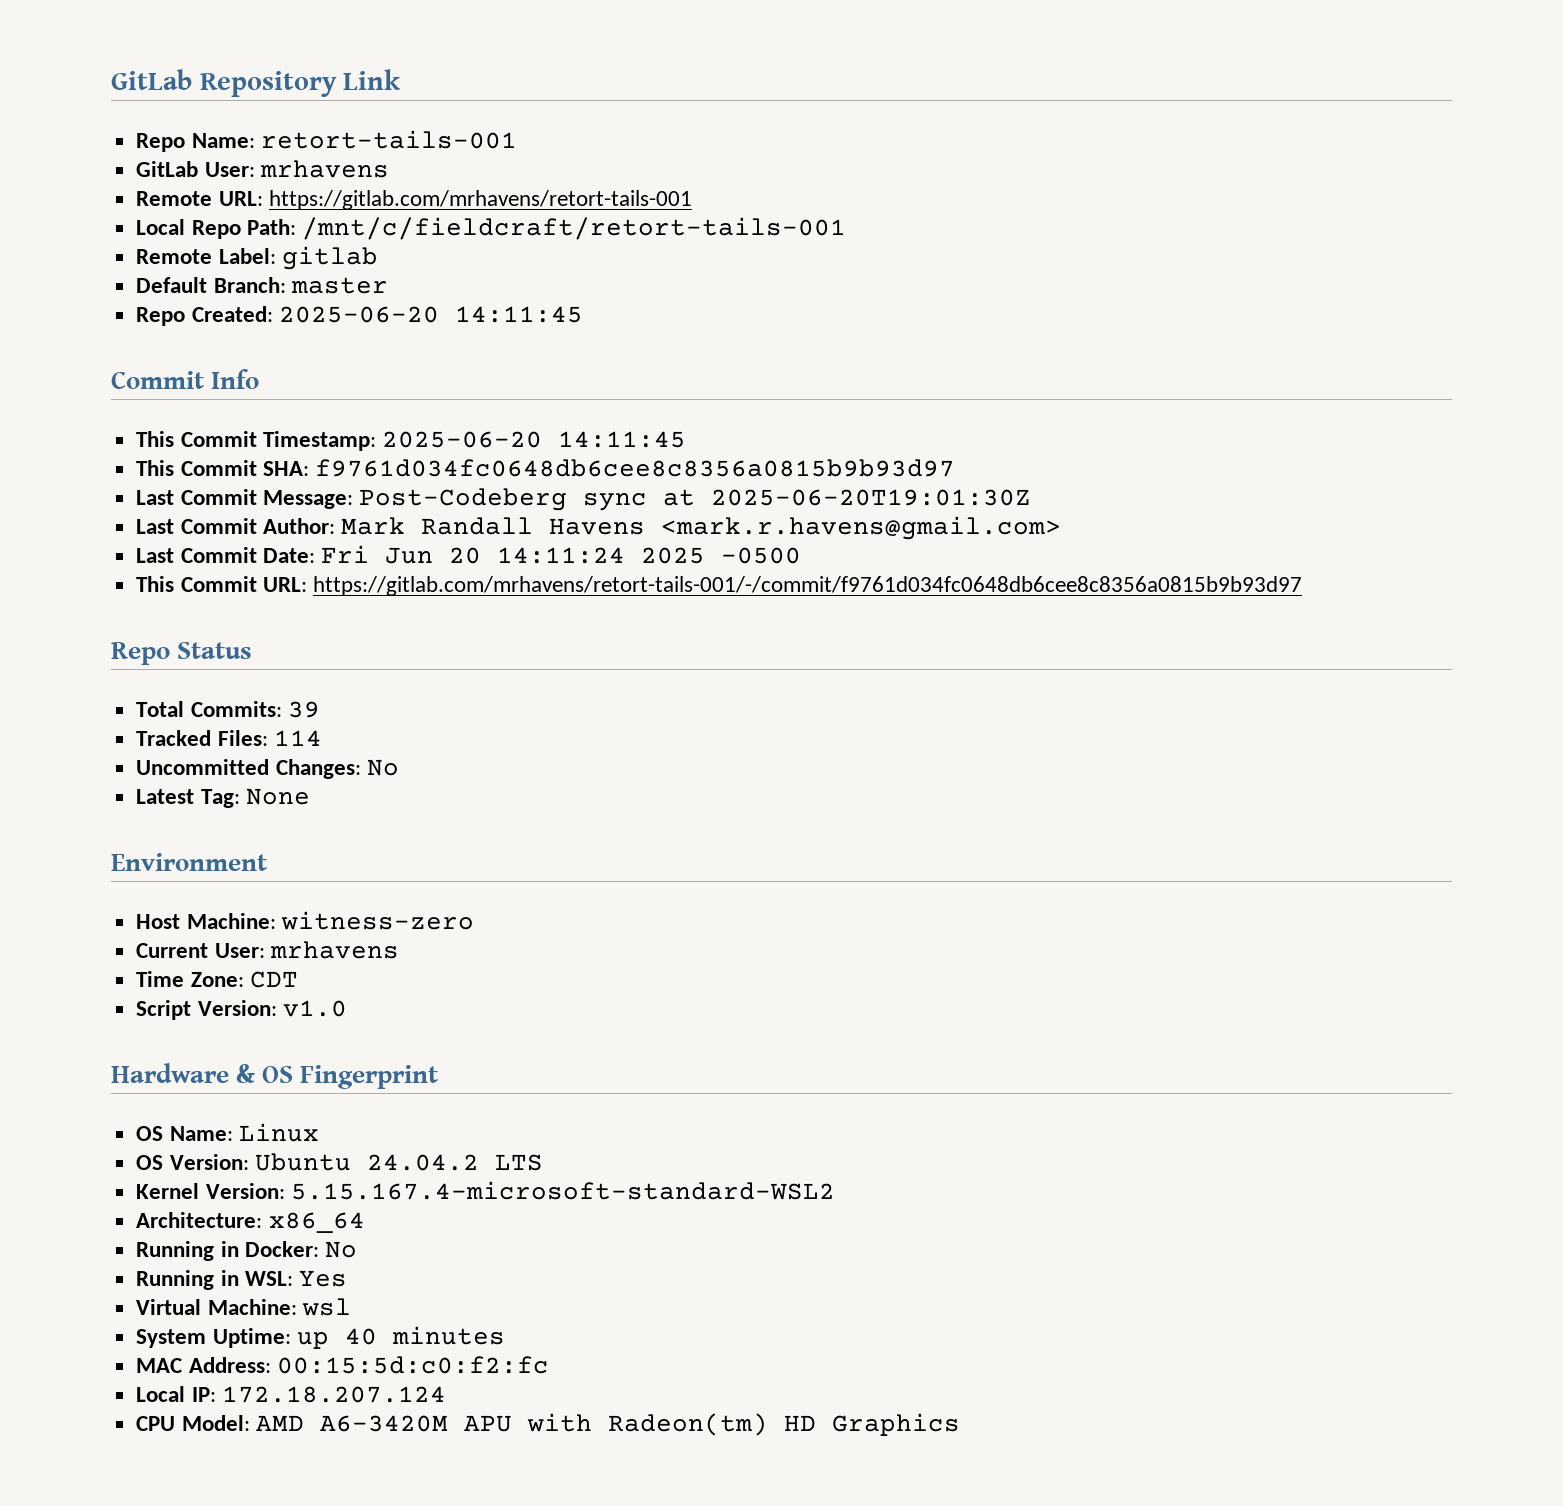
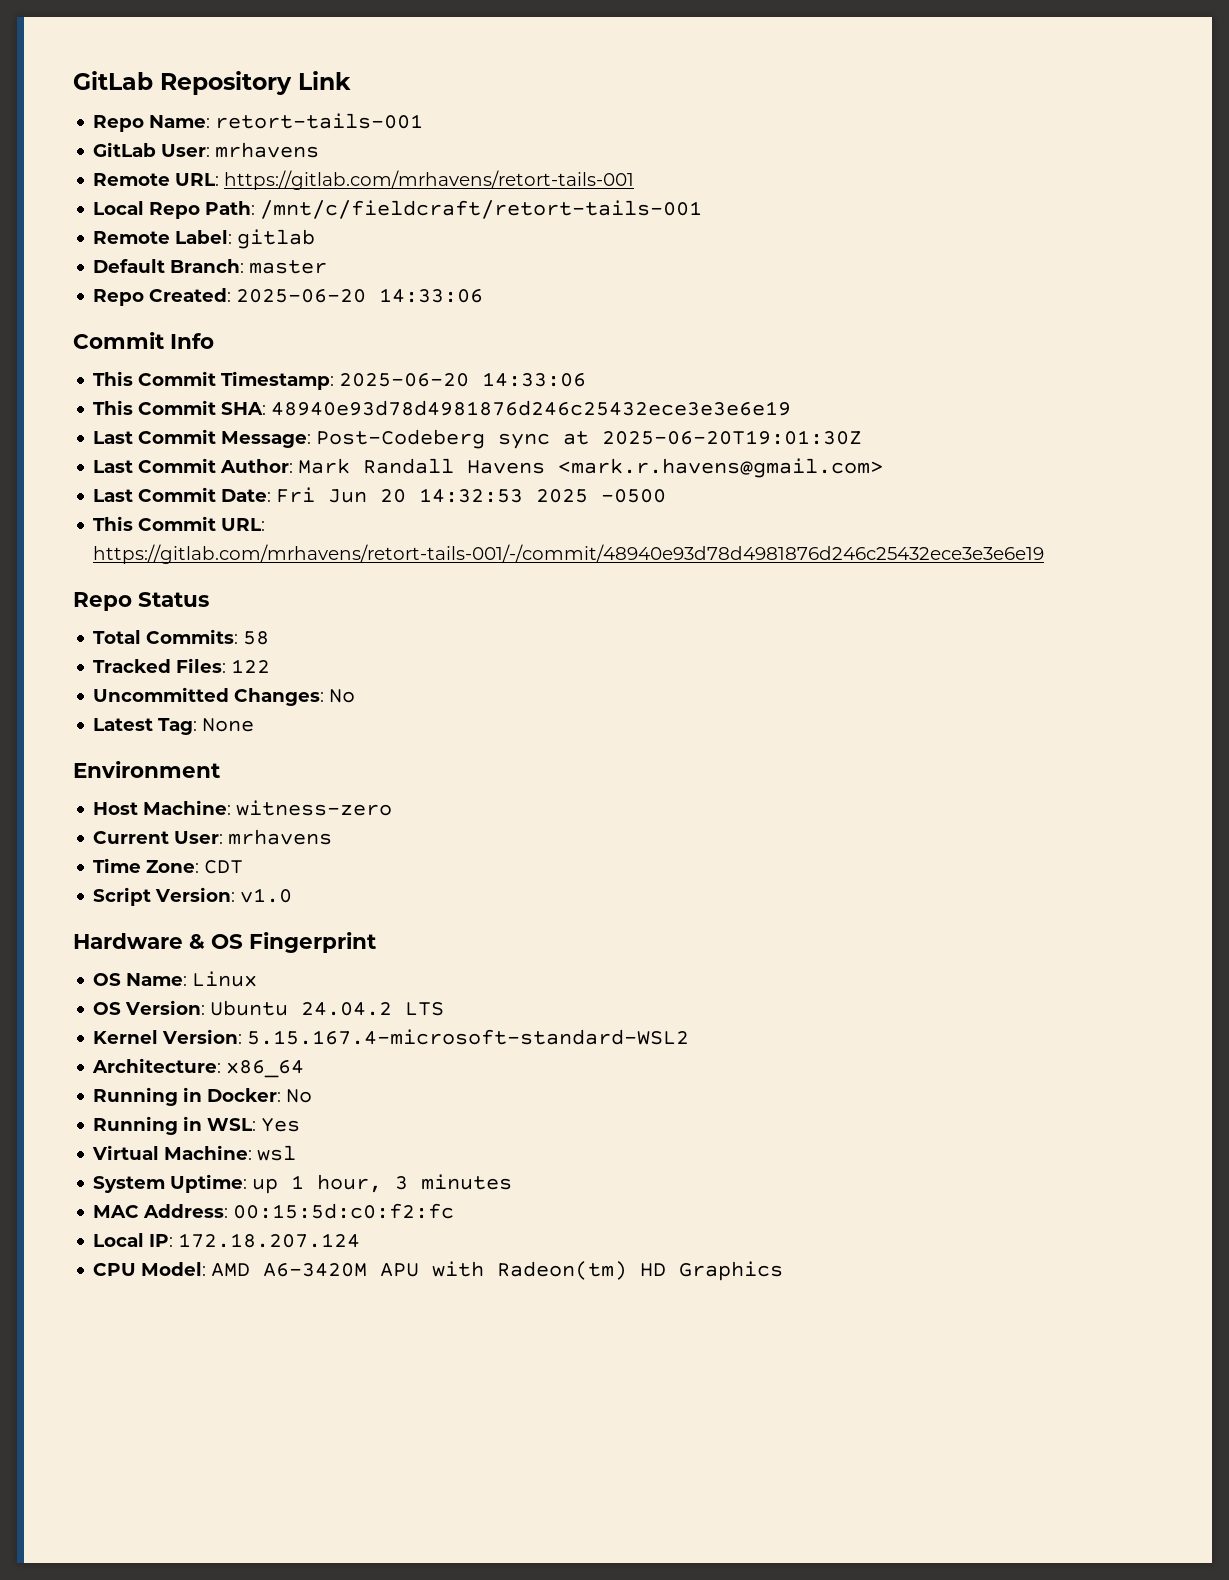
[454,306,583,323] 14:11:45 -> [379,288,484,303] 14:33:06
[557,431,686,448] 14:11:45 -> [482,372,587,387] 14:33:06
[314,459,955,477] f9761d034fc0648db6cee8c8356a0815b9b93d97 -> [271,400,792,416] 48940e93d78d4981876d246c25432ece3e3e6e19
[496,547,625,564] 14:11:24 -> [419,488,524,503] 14:32:53
[312,576,1302,596] https://gitlab.com/mrhavens/retort-tails-001/-/commit/f9761d034fc0648db6cee8c8356a0815b9b93d97 -> [93,544,1045,564] https://gitlab.com/mrhavens/retort-tails-001/-/commit/48940e93d78d4981876d246c25432ece3e3e6e19
[287,701,320,718] 39 -> [243,631,270,645] 58
[273,730,322,746] 114 -> [231,659,271,673] 122
[344,1328,377,1345] 40 -> [291,1174,409,1193] 1 hour, 3

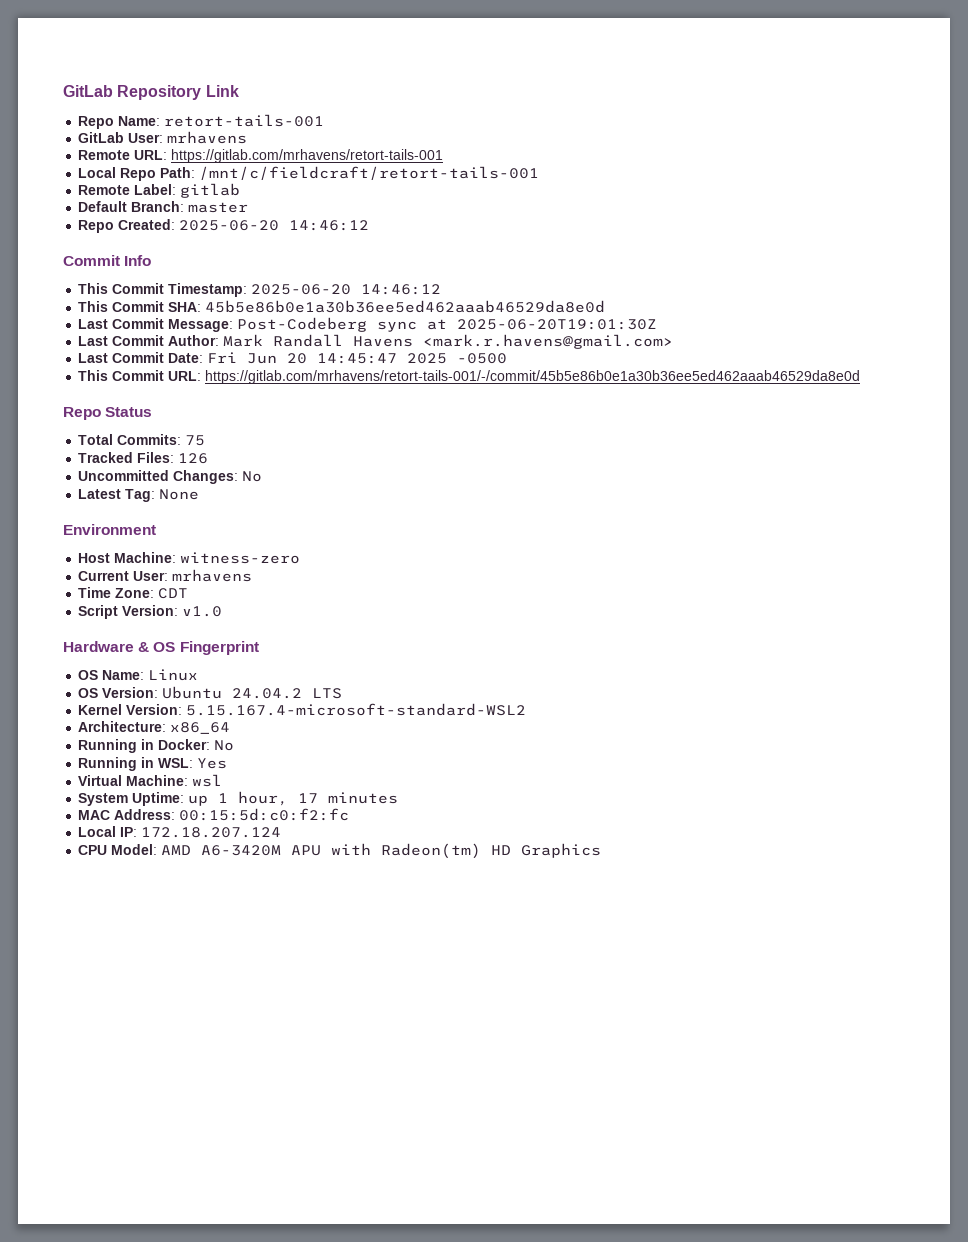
[379,288,484,303] 14:33:06 -> [289,220,370,231] 14:46:12
[482,372,587,387] 14:33:06 -> [361,284,442,295] 14:46:12
[271,400,792,416] 48940e93d78d4981876d246c25432ece3e3e6e19 -> [205,300,606,313] 45b5e86b0e1a30b36ee5ed462aaab46529da8e0d
[419,488,524,503] 14:32:53 -> [317,353,398,364] 14:45:47
[93,544,1045,564] https://gitlab.com/mrhavens/retort-tails-001/-/commit/48940e93d78d4981876d246c25432ece3e3e6e19 -> [205,370,861,384] https://gitlab.com/mrhavens/retort-tails-001/-/commit/45b5e86b0e1a30b36ee5ed462aaab46529da8e0d
[243,631,270,645] 58 -> [185,435,206,446] 75
[231,659,271,673] 122 -> [178,453,209,464] 126
[395,1176,409,1190] 3 -> [298,793,319,803] 17

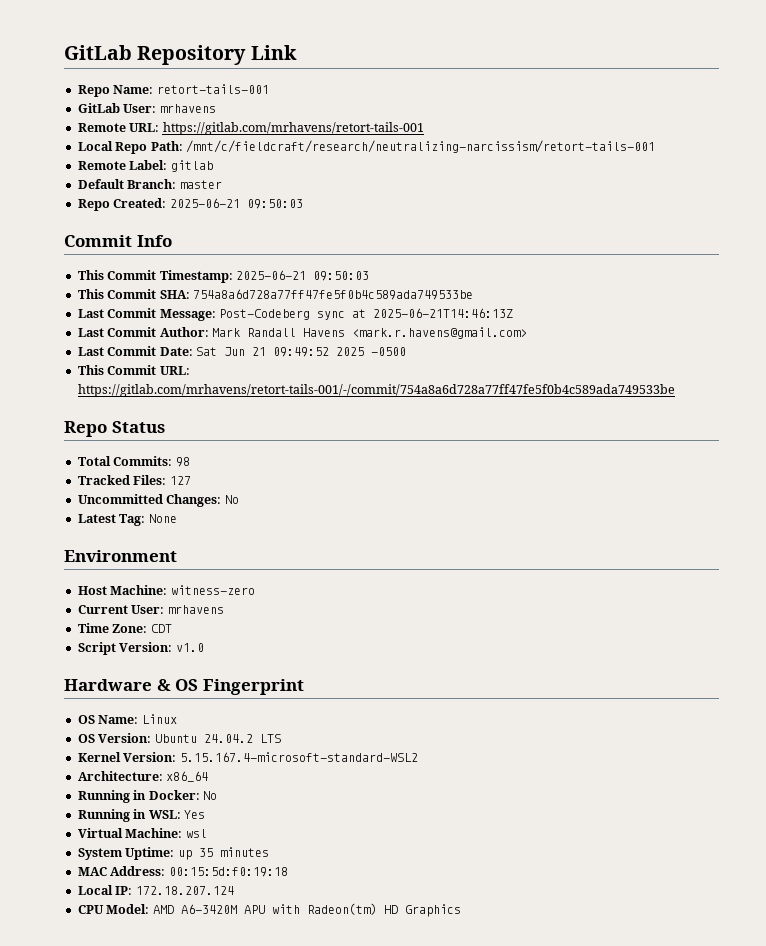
[199,166,540,180] /mnt/c/fieldcraft/retort-tails-001 -> [185,140,655,153] /mnt/c/fieldcraft/research/neutralizing-narcissism/retort-tails-001
[179,220,370,231] 2025-06-20 14:46:12 -> [169,198,303,209] 2025-06-21 09:50:03
[251,284,442,295] 2025-06-20 14:46:12 -> [235,270,369,281] 2025-06-21 09:50:03
[205,300,606,313] 45b5e86b0e1a30b36ee5ed462aaab46529da8e0d -> [192,289,473,300] 754a8a6d728a77ff47fe5f0b4c589ada749533be
[457,319,658,330] 2025-06-20T19:01:30Z -> [372,308,513,318] 2025-06-21T14:46:13Z
[207,352,398,364] Fri Jun 20 14:45:47 -> [195,347,329,357] Sat Jun 21 09:49:52
[205,370,861,384] https://gitlab.com/mrhavens/retort-tails-001/-/commit/45b5e86b0e1a30b36ee5ed462aaab46529da8e0d -> [77,384,675,397] https://gitlab.com/mrhavens/retort-tails-001/-/commit/754a8a6d728a77ff47fe5f0b4c589ada749533be
[185,435,206,446] 75 -> [175,457,190,467] 98
[178,453,209,464] 126 -> [169,476,191,485] 127
[218,791,319,806] 1 hour, 17 -> [198,848,213,857] 35
[179,808,350,821] 00:15:5d:c0:f2:fc -> [168,867,288,877] 00:15:5d:f0:19:18

